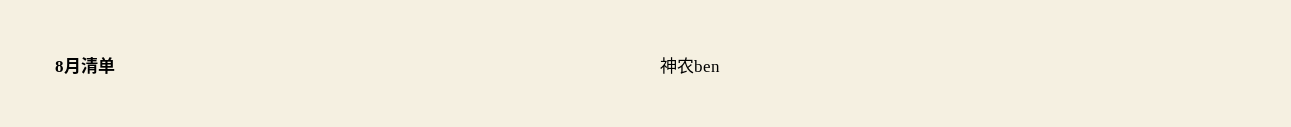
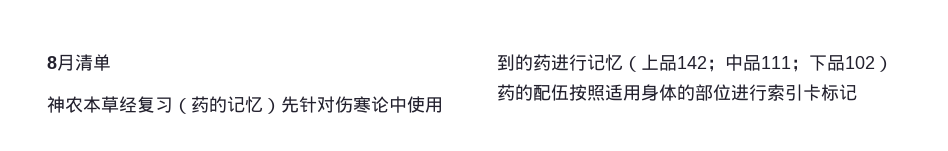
[694,60,720,72] ben -> [83,96,443,114] [497,54,893,72] [497,84,857,101] 本草经复习（药的记忆）先针对伤寒论中使用到的药进行记忆（上品142；中品111；下品102）药的配伍按照适用身体的部位进行索引卡标记

